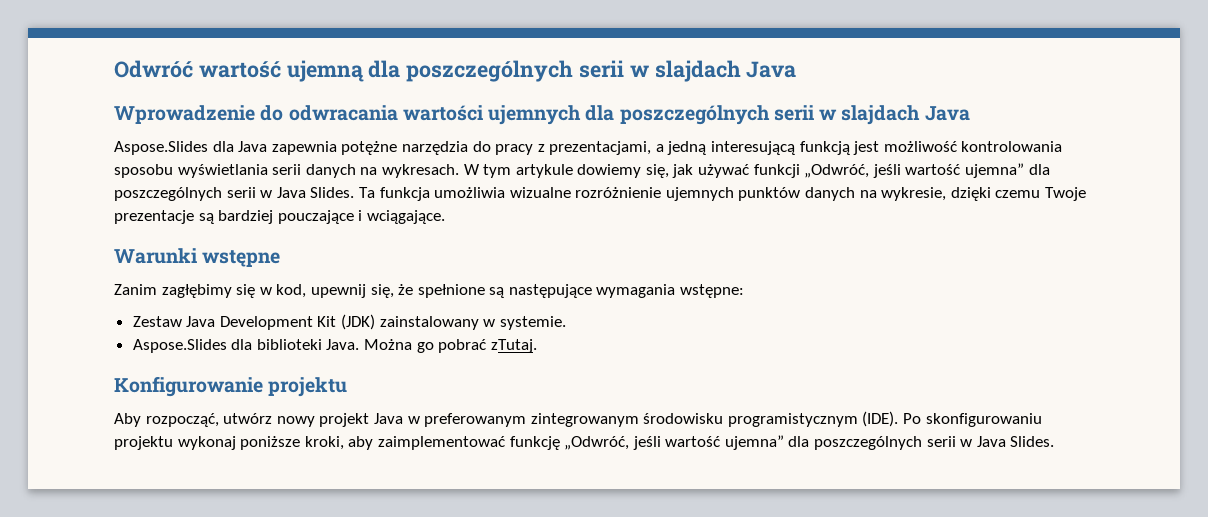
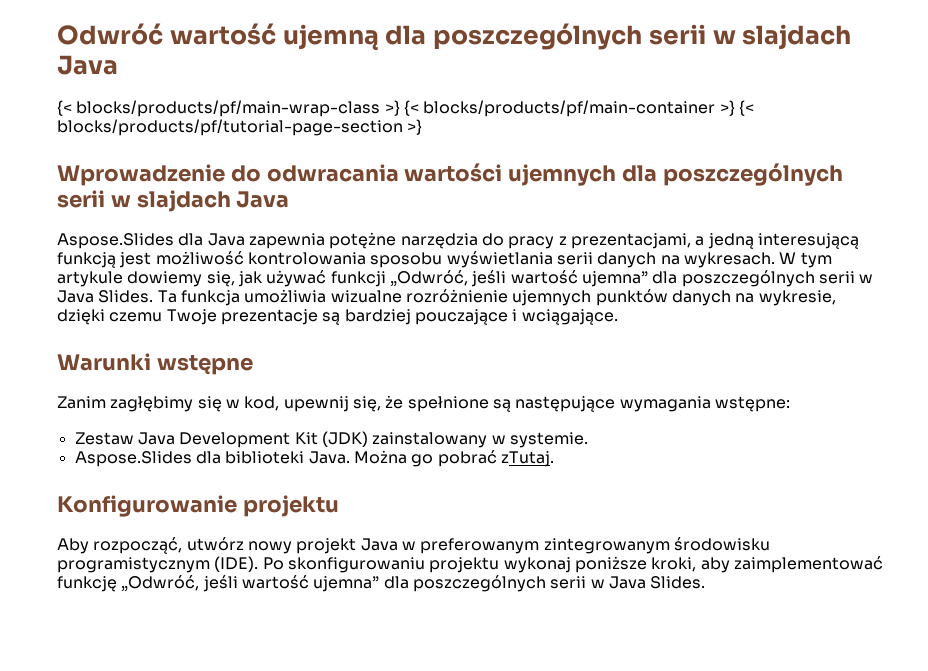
(797, 69) none -> [57,100,754,117] [57,119,423,136] // {< blocks/products/pf/main-wrap-class >} {< blocks/products/pf/main-container >} {< blocks/products/pf/tutorial-page-section >}

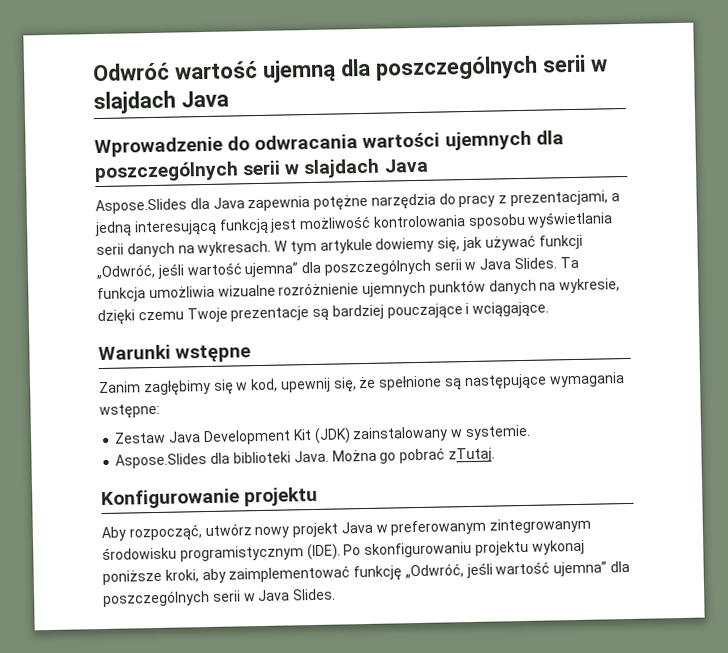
[57,100,754,117] [57,119,423,136] // {< blocks/products/pf/main-wrap-class >} {< blocks/products/pf/main-container >} {< blocks/products/pf/tutorial-page-section >} -> (229, 99) none

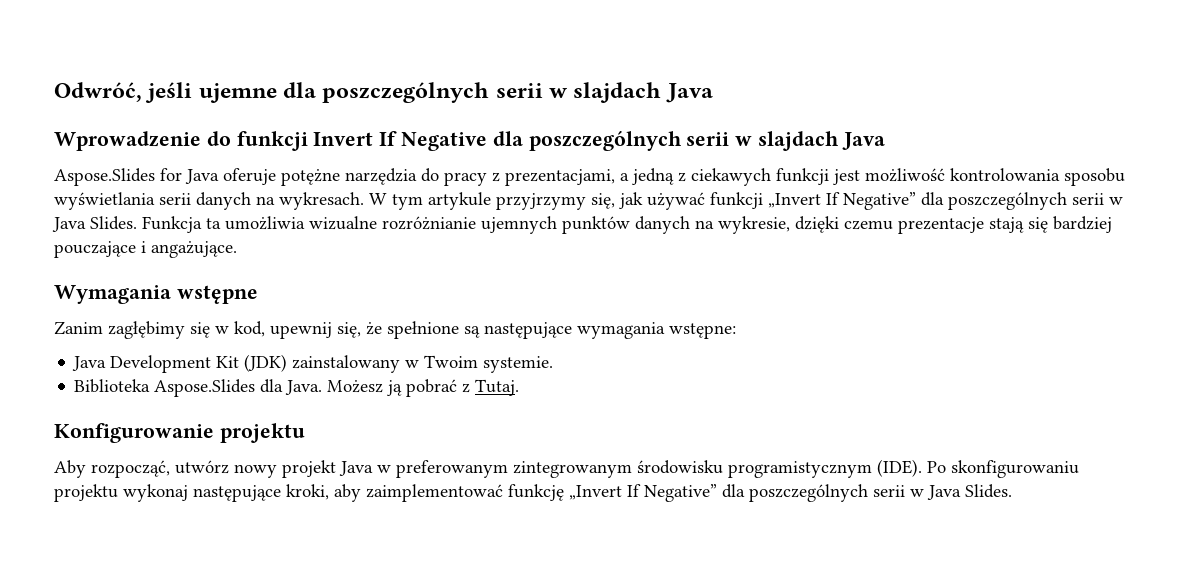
[92,59,336,83] Odwróć wartość ujemną -> [54,82,277,103] Odwróć, jeśli ujemne
[254,130,532,151] odwracania wartości ujemnych -> [236,131,488,151] funkcji Invert If Negative
[189,195,311,212] dla Java zapewnia -> [160,168,276,185] for Java oferuje
[133,218,269,237] interesującą funkcją -> [678,168,829,186] z ciekawych funkcji
[375,237,435,253] dowiemy -> [496,193,586,210] przyjrzymy
[96,256,579,280] [97,287,146,303] „Odwróć, jeśli wartość ujemna” dla poszczególnych serii w Java Slides. Ta funkcja -> [768,192,1123,210] [52,216,221,233] „Invert If Negative” dla poszczególnych serii w Java Slides. Funkcja ta
[278,282,360,296] rozróżnienie -> [382,216,476,230] rozróżnianie
[186,306,330,323] Twoje prezentacje są -> [898,217,1048,234] prezentacje stają się
[472,301,550,318] [98,344,171,361] wciągające. // Warunki -> [151,241,237,258] [54,285,171,304] angażujące. // Wymagania
[114,431,167,444] Zestaw -> (736, 331) none
(464, 433) none -> [424,355,479,368] Twoim
[115,447,495,469] Aspose.Slides dla biblioteki Java. Można go pobrać zTutaj. -> [74,379,520,397] Biblioteka Aspose.Slides dla Java. Możesz ją pobrać z Tutaj.
[102,569,162,586] poniższe -> [193,485,281,502] następujące
[404,561,608,579] „Odwróć, jeśli wartość ujemna” -> [569,484,717,502] „Invert If Negative”

